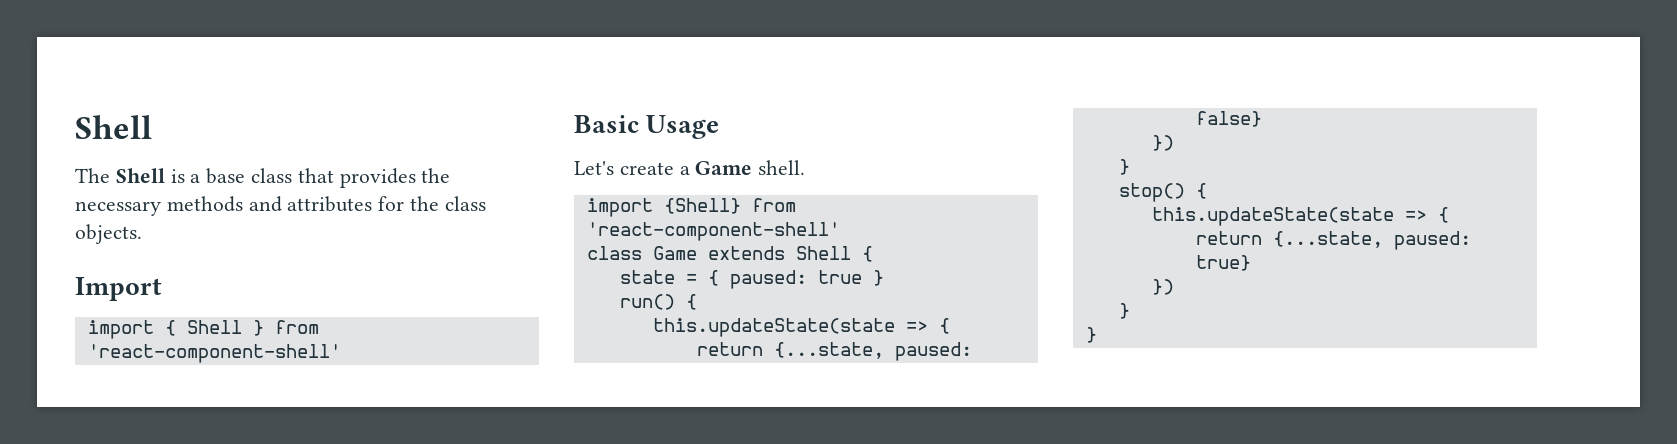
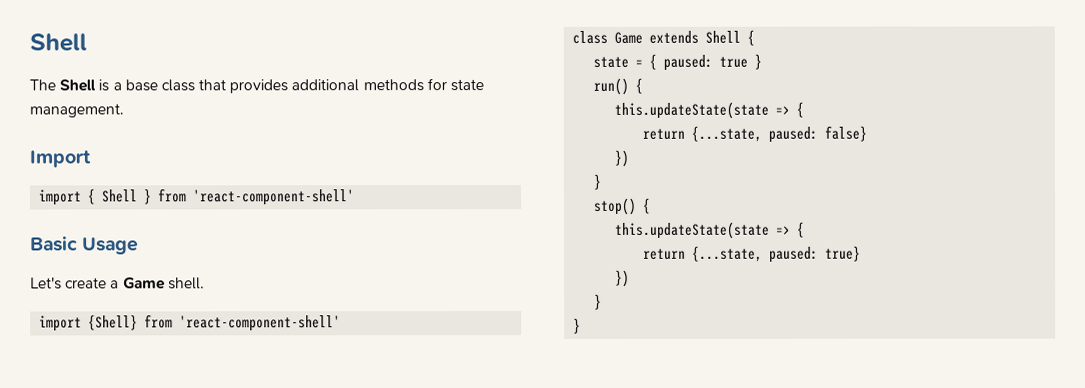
[421,168,451,183] [75,196,486,216] [75,224,142,244] the necessary methods and attributes for the class objects. -> [291,78,485,92] [29,103,124,118] additional methods for state management.

